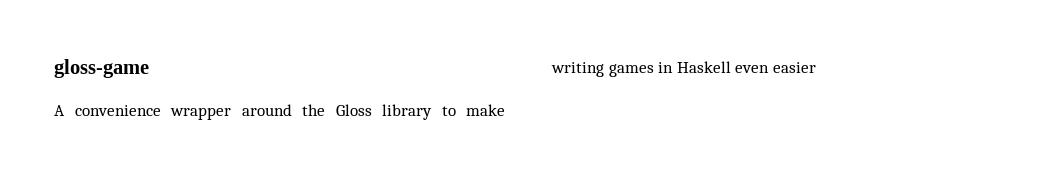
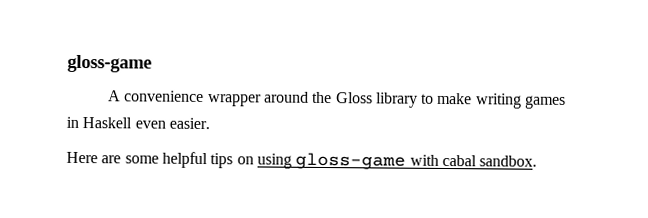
[772,62,816,73] easier -> [168,117,210,130] [66,151,538,170] easier. // Here are some helpful tips on using gloss-game with cabal sandbox.

